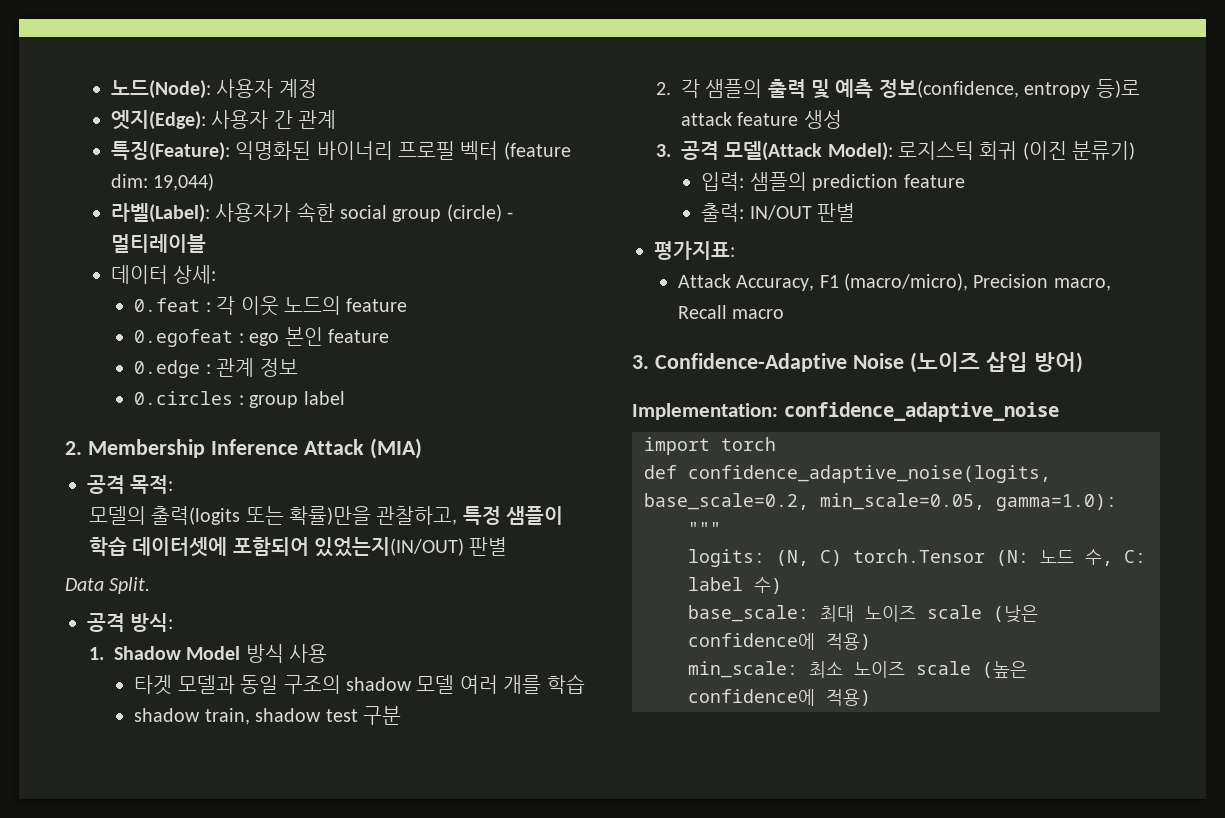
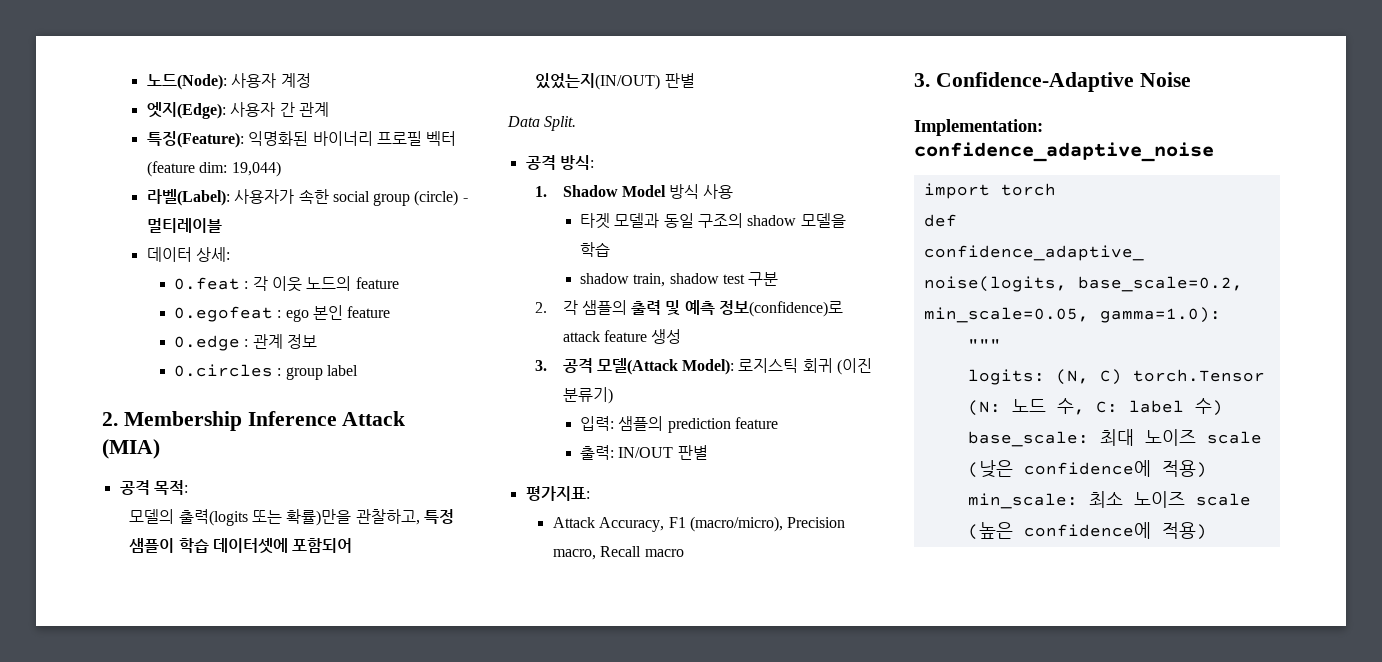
[416,675,542,694] 모델 여러 개를 -> [800,213,846,228] 모델을
[878,79,1140,98] 정보(confidence, entropy 등)로 -> [719,300,844,317] 정보(confidence)로
[909,352,1083,373] (노이즈 삽입 방어) -> (1191, 79) none

